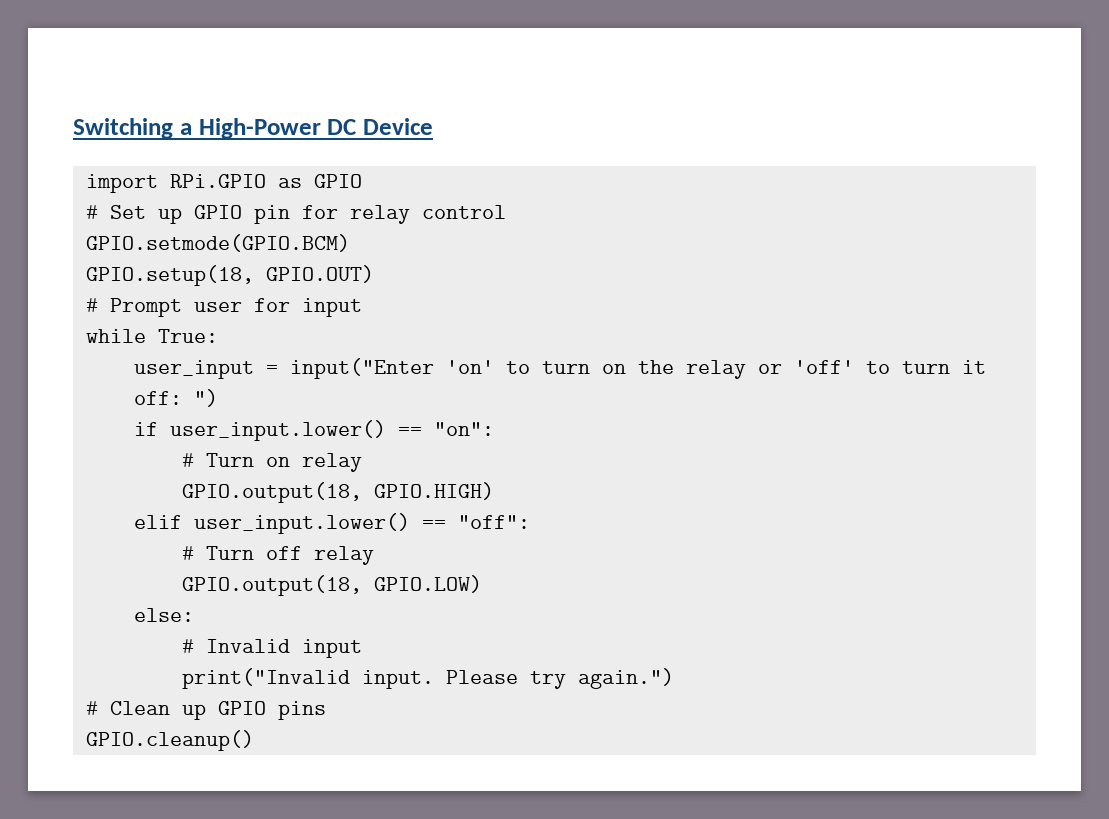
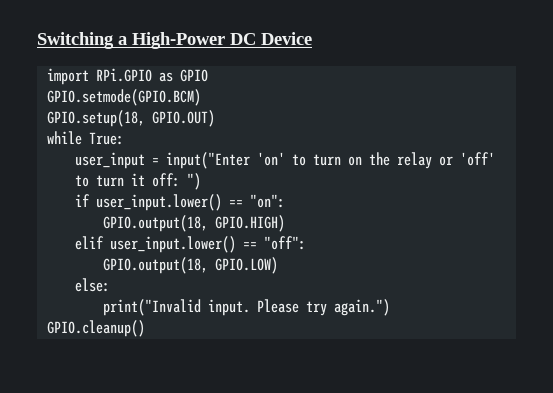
[85,205,506,224] [85,234,350,252] [85,265,374,286] [85,298,362,317] # Set up GPIO pin for relay control // GPIO.setmode(GPIO.BCM) // GPIO.setup(18, GPIO.OUT) // # Prompt user for input -> [47,89,202,106] [47,110,216,127] GPIO.setmode(GPIO.BCM) // GPIO.setup(18, GPIO.OUT)
[181,453,362,472] // # Turn on relay -> (286, 201) none
[181,546,374,565] // # Turn off relay -> (307, 243) none
[181,639,362,658] // # Invalid input -> (111, 285) none
[85,701,326,720] // # Clean up GPIO pins -> (391, 307) none

